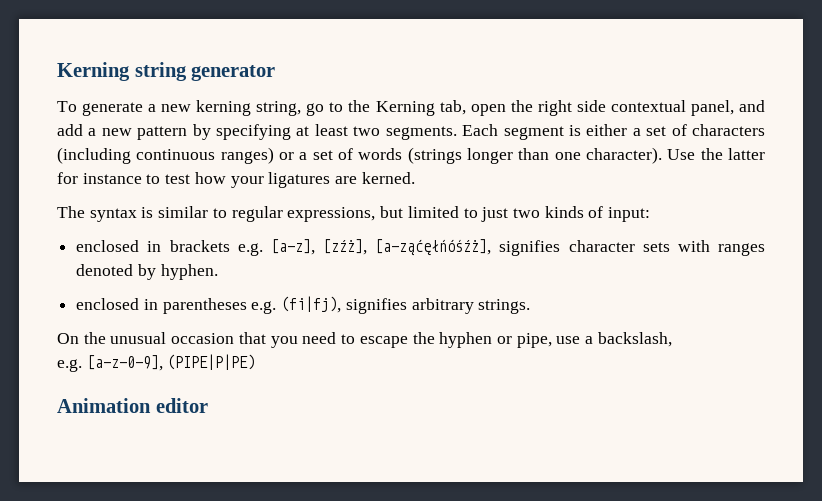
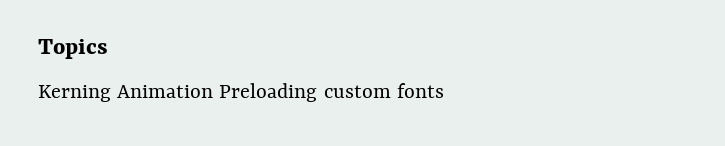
[57,62,276,81] [57,100,765,116] [57,124,765,140] [57,147,765,164] [57,172,415,188] [57,206,651,222] [76,239,765,256] [76,264,218,280] [76,296,531,314] [57,332,672,348] [57,354,256,372] [57,398,208,413] Kerning string generator // To generate a new kerning string, go to the Kerning tab, open the right side contextual panel, and add a new pattern by specifying at least two segments. Each segment is either a set of characters (including continuous ranges) or a set of words (strings longer than one character). Use the latter for instance to test how your ligatures are kerned. // The syntax is similar to regular expressions, but limited to just two kinds of input: // enclosed in brackets e.g. [a-z], [zźż], [a-ząćęłńóśźż], signifies character sets with ranges denoted by hyphen. // enclosed in parentheses e.g. (fi|fj), signifies arbitrary strings. // On the unusual occasion that you need to escape the hyphen or pipe, use a backslash, // e.g. [a-z-0-9], (PIPE|P|PE) // Animation editor -> [38,39,108,59] [38,83,444,102] Topics // Kerning Animation Preloading custom fonts

